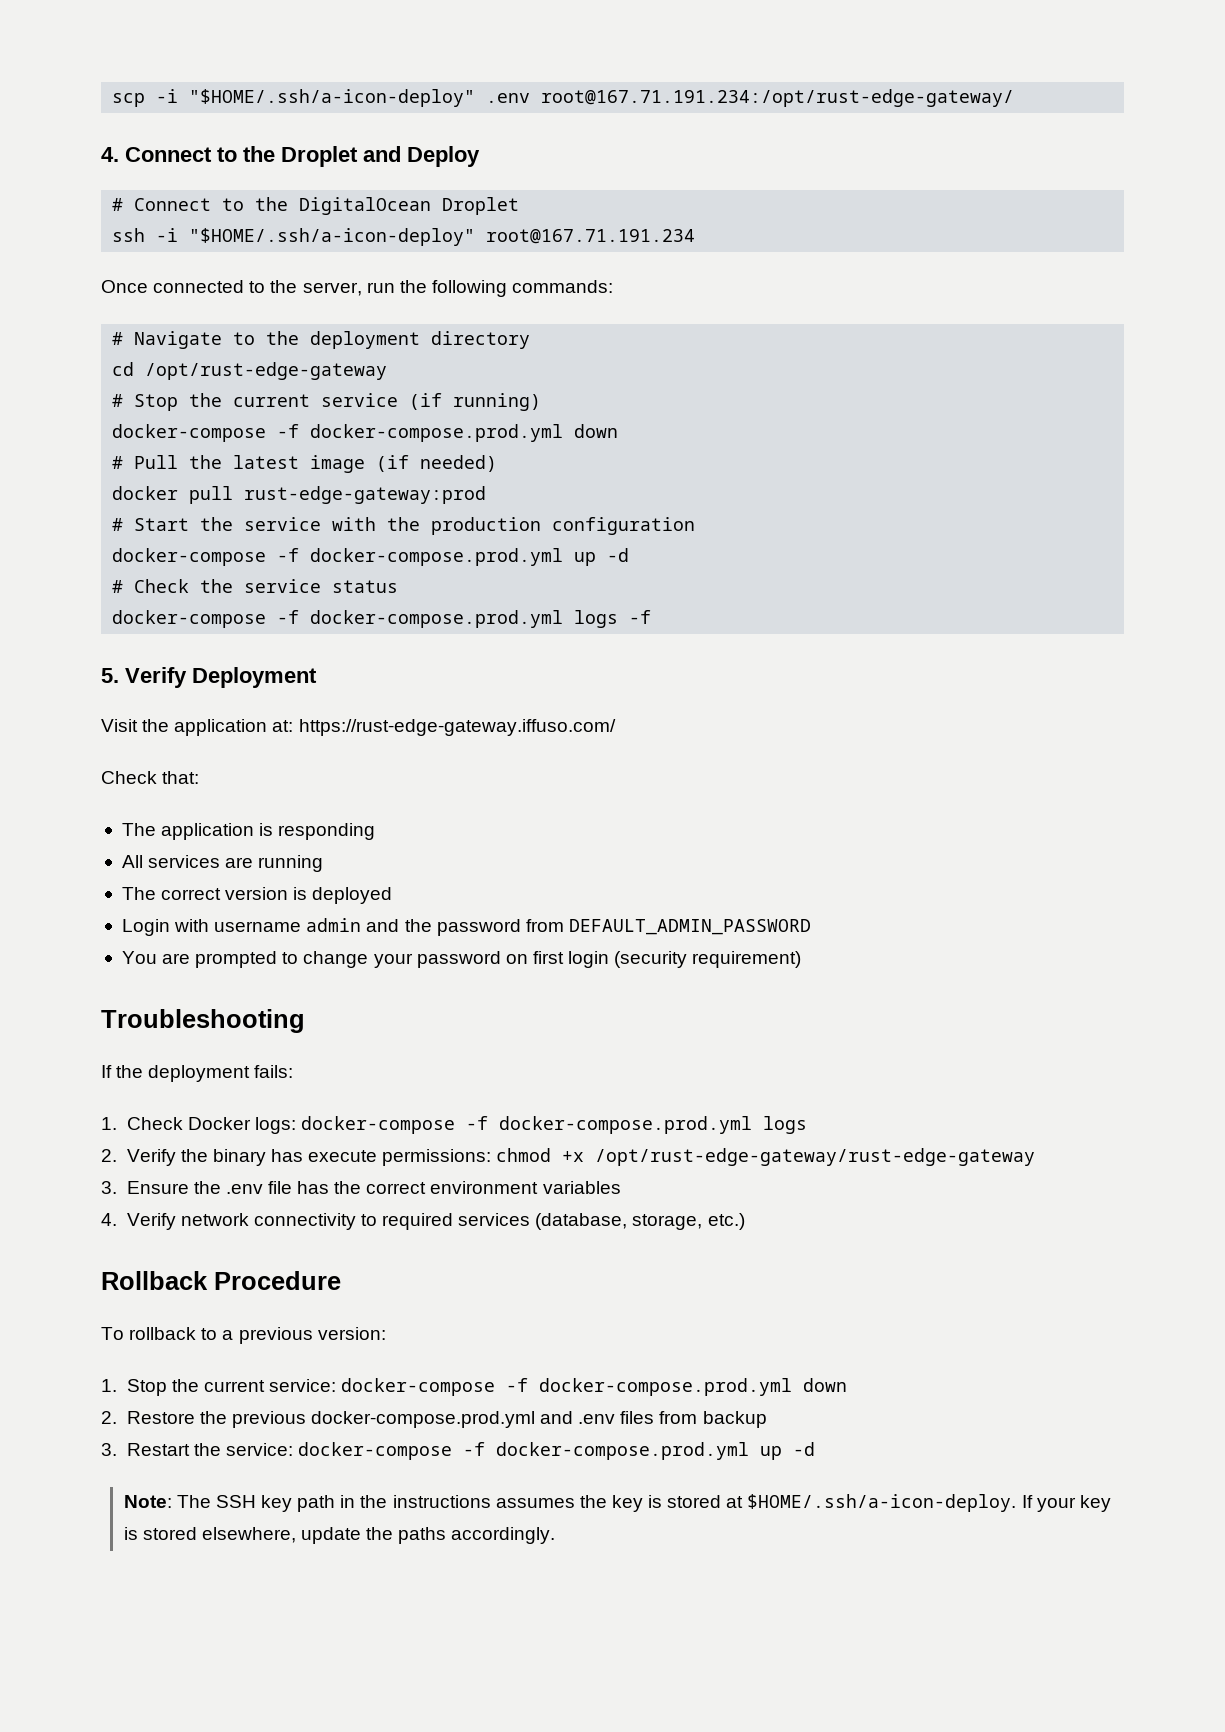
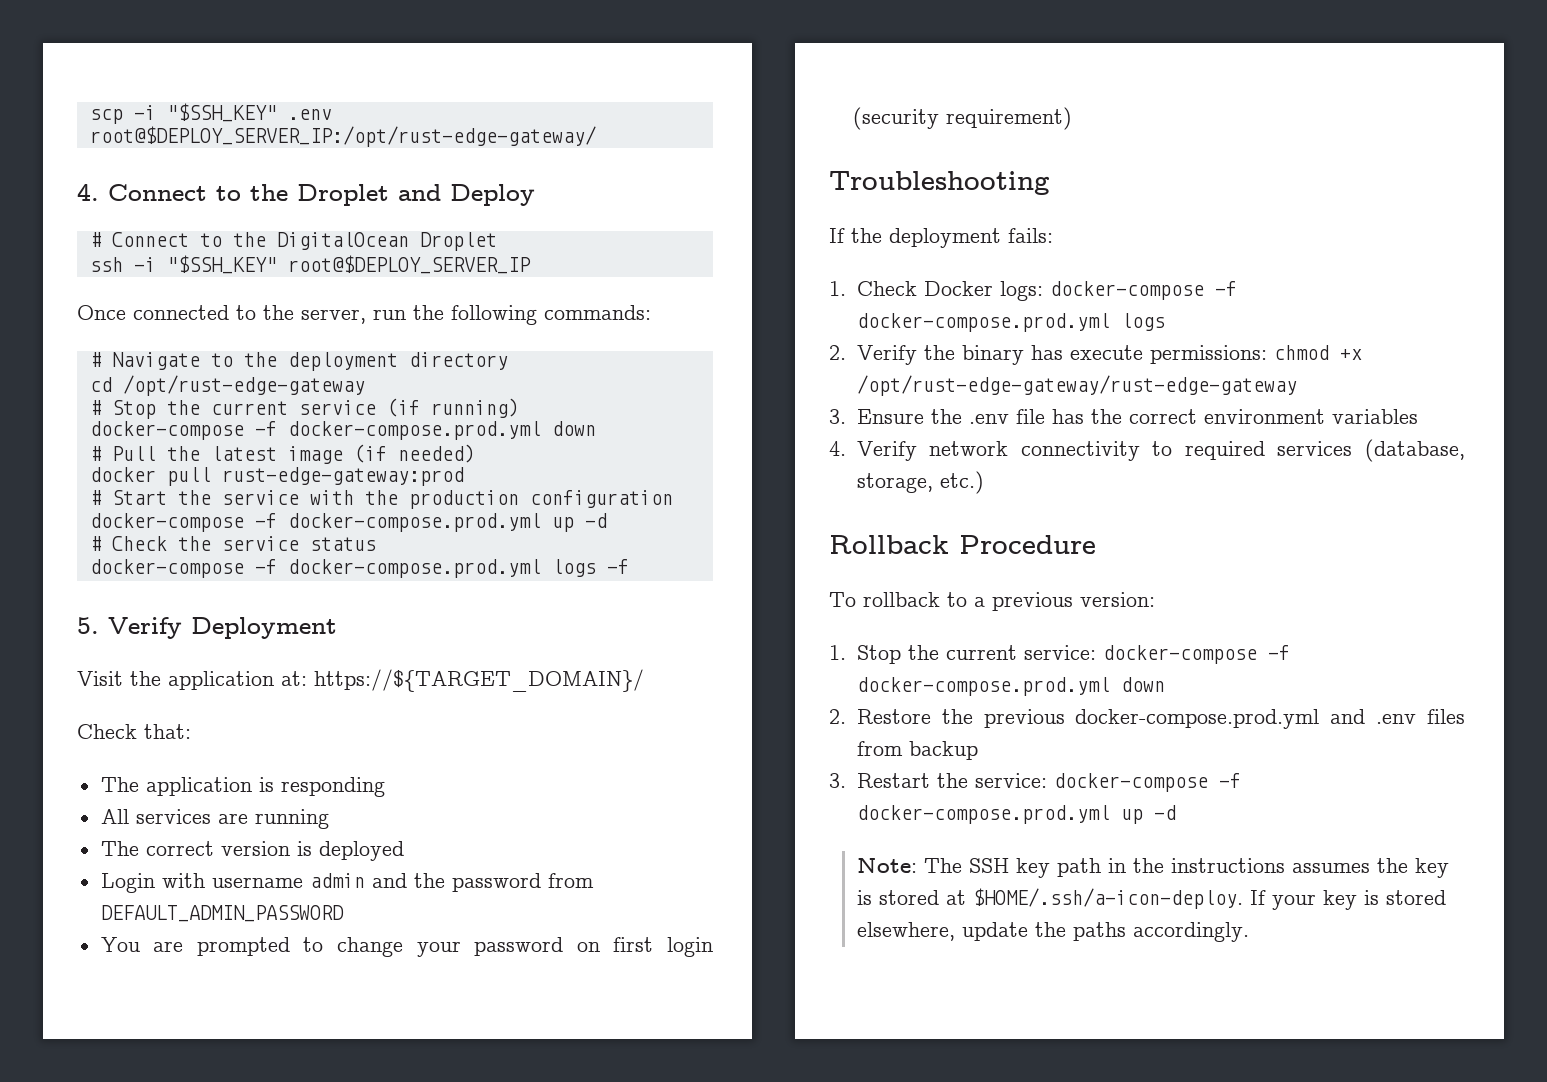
[189,89,1015,107] "$HOME/.ssh/a-icon-deploy" .env root@167.71.191.234:/opt/rust-edge-gateway/ -> [166,103,332,122] [89,126,596,147] "$SSH_KEY" .env root@$DEPLOY_SERVER_IP:/opt/rust-edge-gateway/
[189,228,696,246] "$HOME/.ssh/a-icon-deploy" root@167.71.191.234 -> [166,255,531,274] "$SSH_KEY" root@$DEPLOY_SERVER_IP
[298,719,616,736] https://rust-edge-gateway.iffuso.com/ -> [314,669,644,692] https://${TARGET_DOMAIN}/

